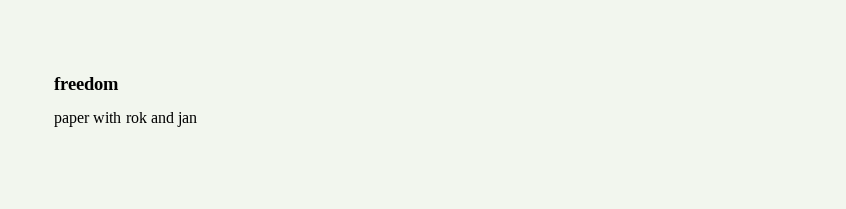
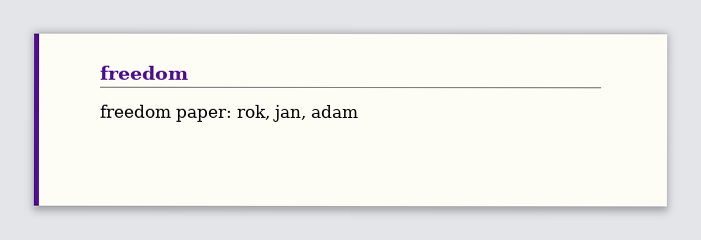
[54,112,198,127] paper with rok and jan -> [100,104,359,122] freedom paper: rok, jan, adam

